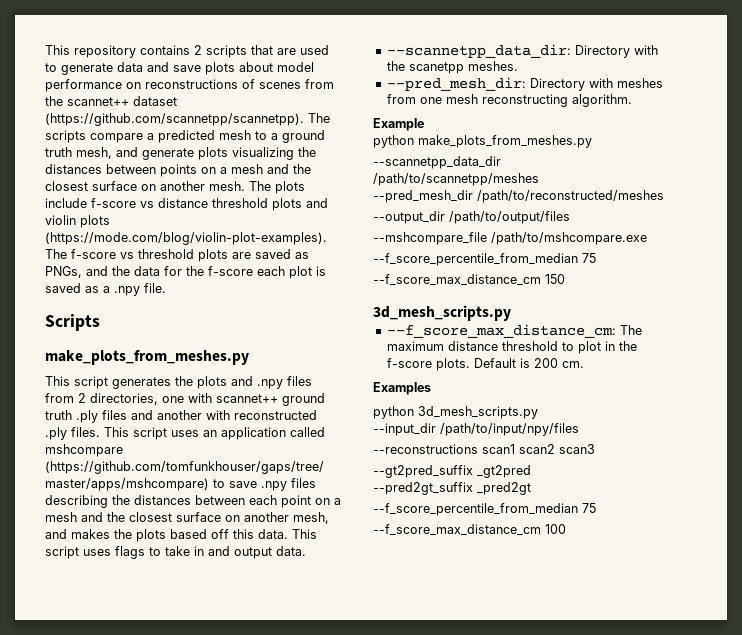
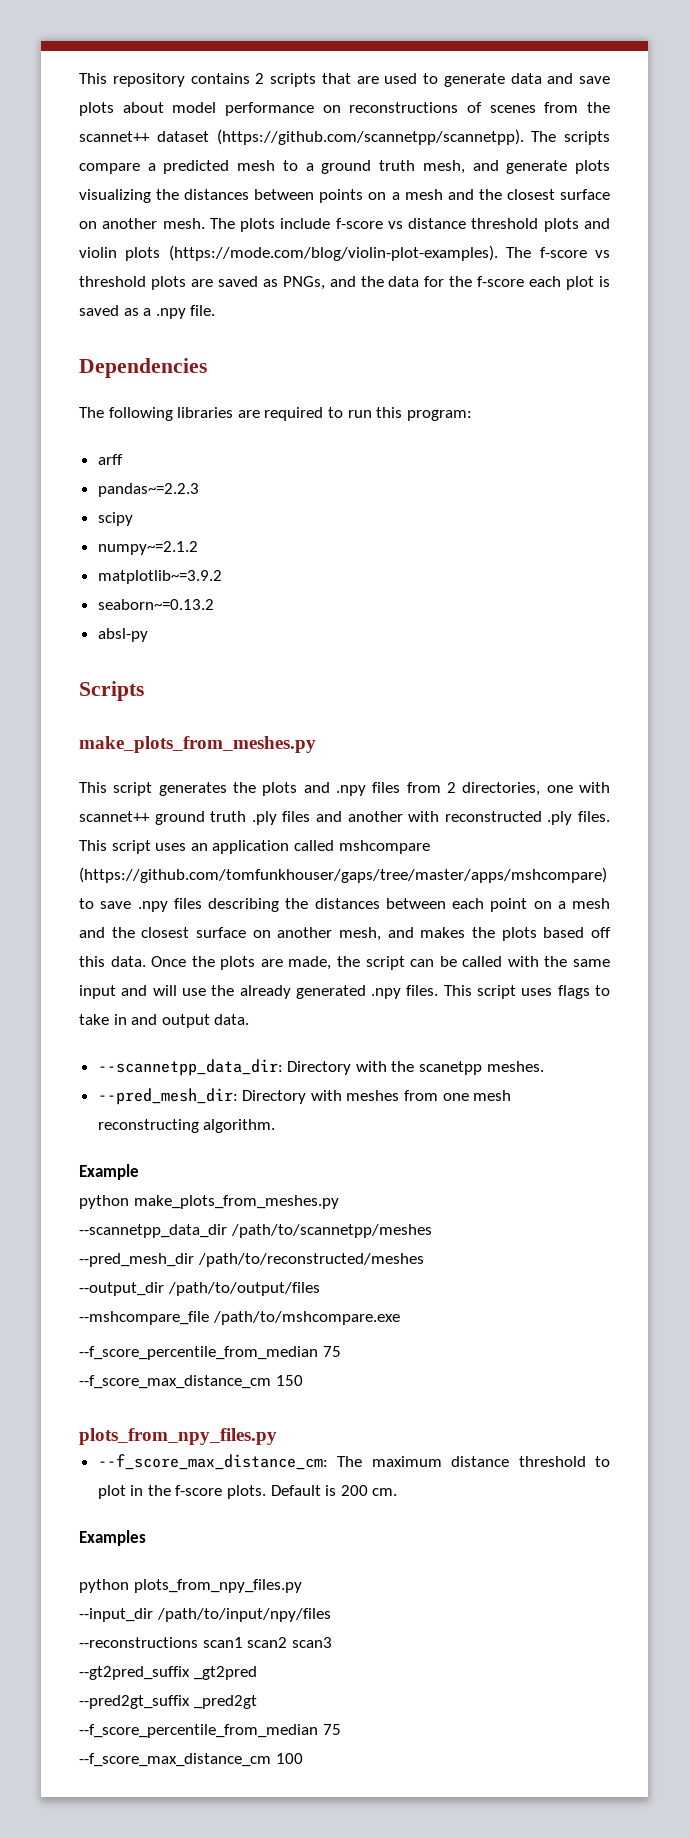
(166, 288) none -> [79,358,207,378] [79,407,472,421] [97,454,123,465] [97,483,199,497] [97,512,133,526] [97,541,198,555] [97,570,222,584] [97,599,214,610] [97,628,148,642] // Dependencies // The following libraries are required to run this program: // arff // pandas~=2.2.3 // scipy // numpy~=2.1.2 // matplotlib~=3.9.2 // seaborn~=0.13.2 // absl-py
(288, 534) none -> [151,956,610,970] [79,985,439,999] Once the plots are made, the script can be called with the same input and will use the already generated .npy files.
[373,305,511,321] 3d_mesh_scripts.py -> [79,1428,277,1445] plots_from_npy_files.py
[418,406,538,419] 3d_mesh_scripts.py -> [133,1579,302,1593] plots_from_npy_files.py

